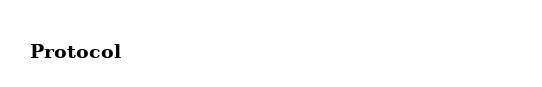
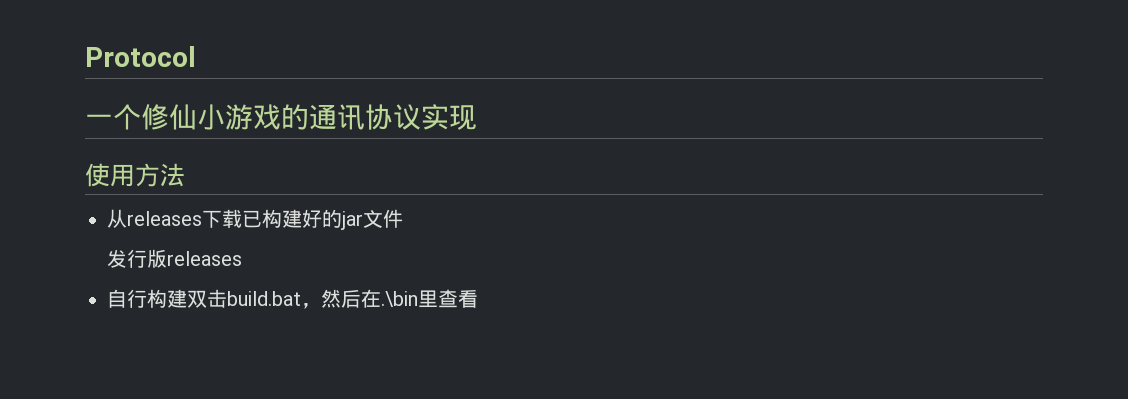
(121, 51) none -> [85,104,477,130] [85,163,185,187] [107,209,403,230] [107,249,243,268] [107,289,478,309] // 一个修仙小游戏的通讯协议实现 // 使用方法 // 从releases下载已构建好的jar文件 // 发行版releases // 自行构建双击build.bat，然后在.\bin里查看

